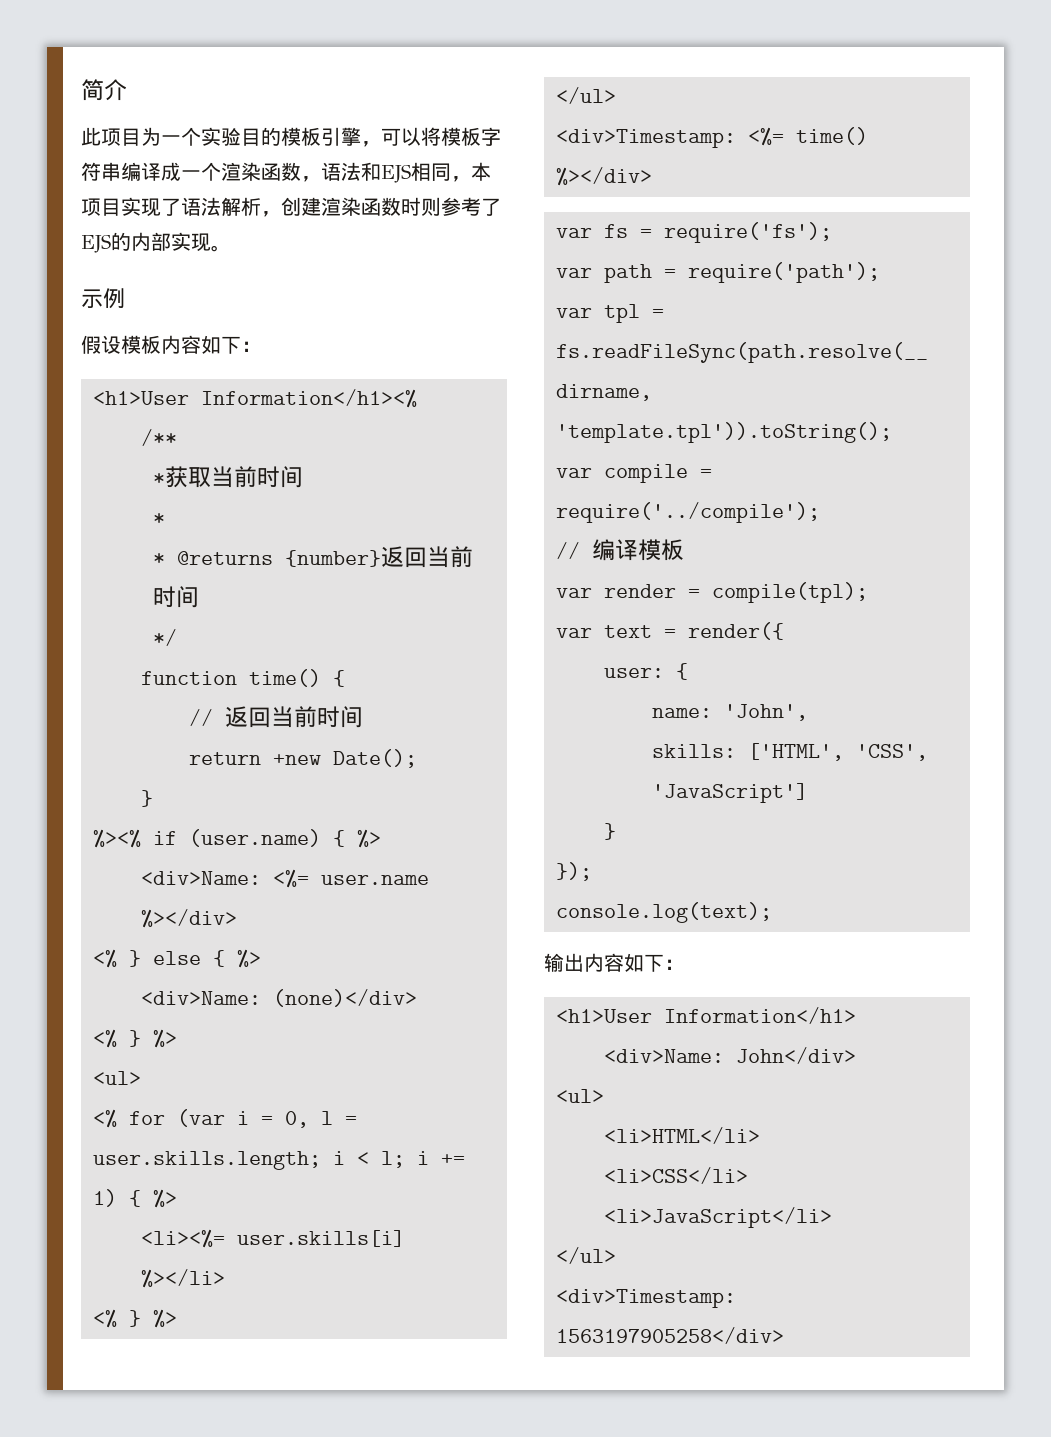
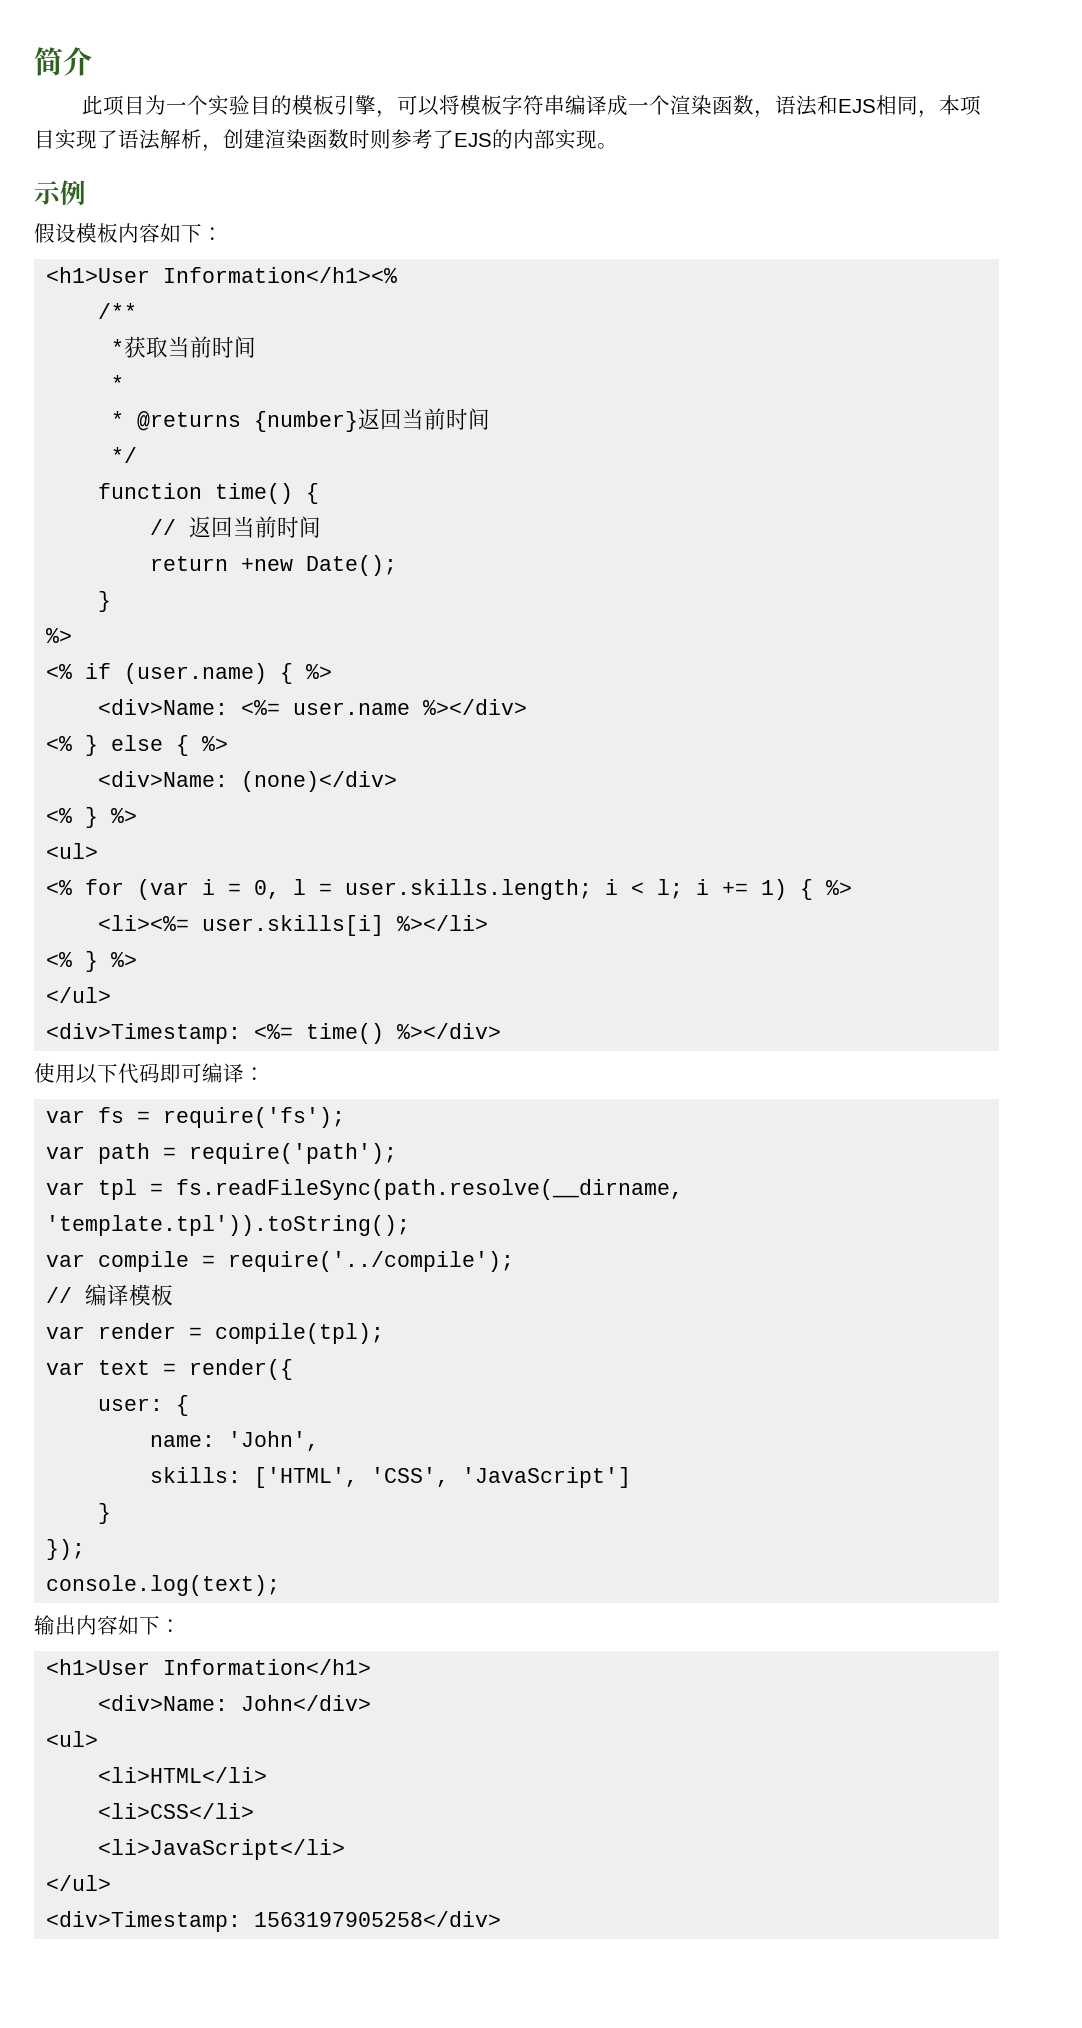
[93,829,141,848] %><% -> [46,628,73,643] [46,664,73,679] %> // <%
(652, 176) none -> [34,1063,265,1084] // 使用以下代码即可编译：

